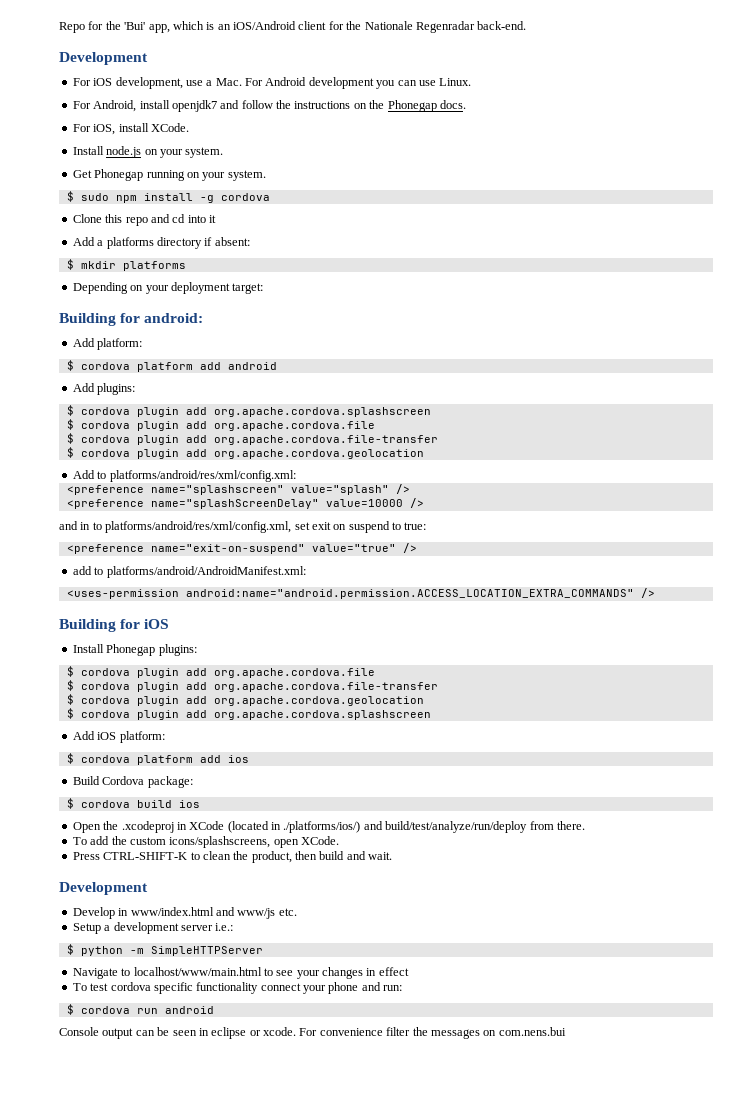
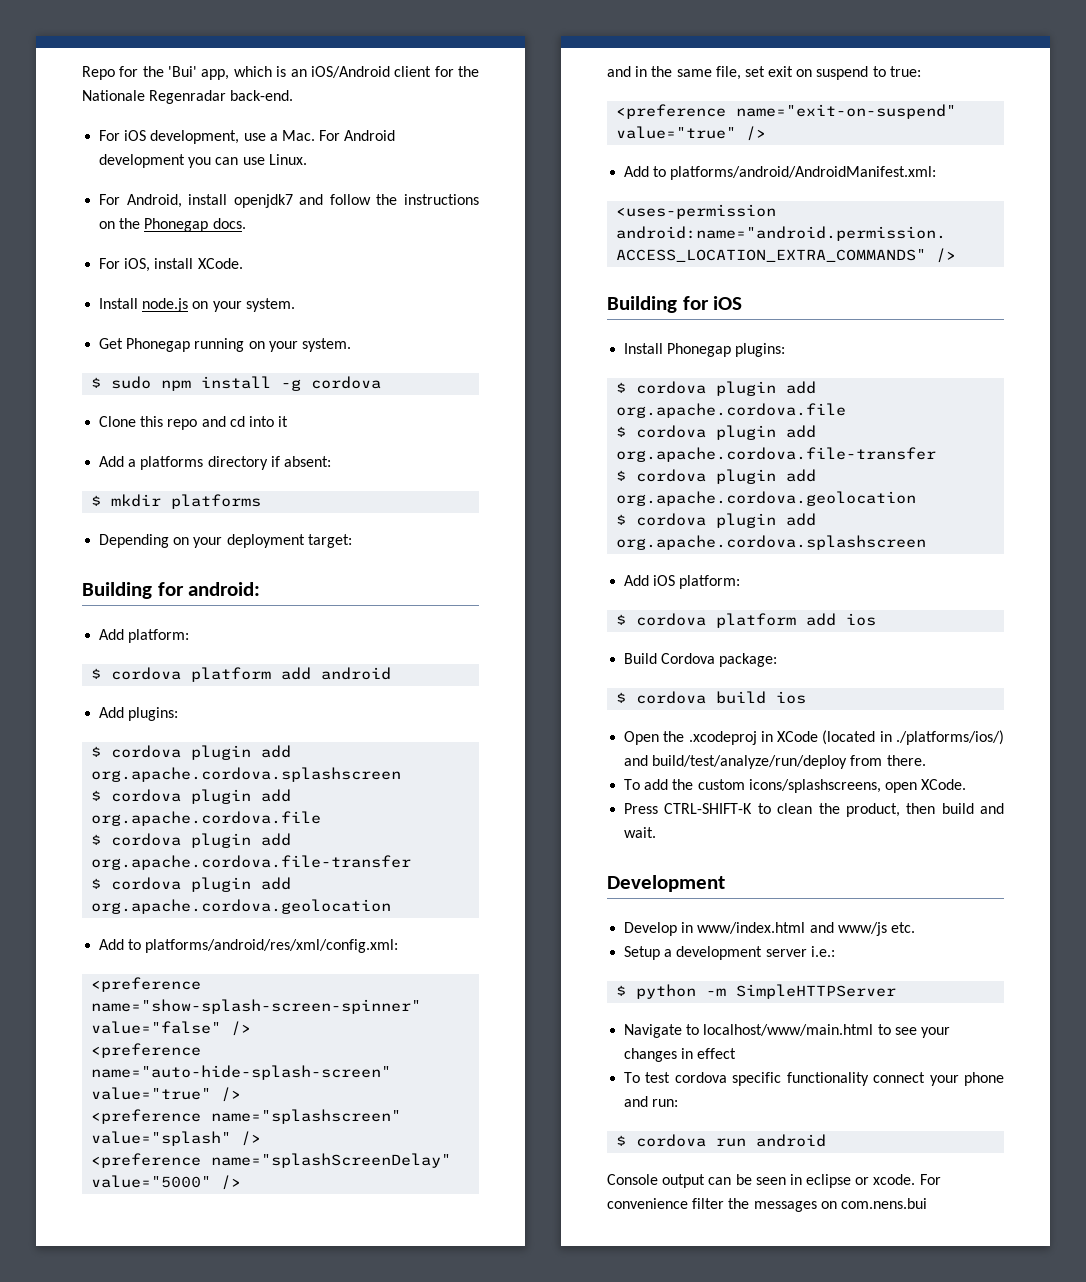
[59,52,148,65] // Development -> (294, 95) none
(296, 476) none -> [91,977,202,992] [91,999,422,1014] [91,1021,252,1036] [91,1043,202,1058] [91,1065,392,1080] [91,1087,242,1102] // <preference name="show-splash-screen-spinner" value="false" /> // <preference name="auto-hide-splash-screen" value="true" />
[325,499,403,507] value=10000 -> [91,1175,212,1188] value="5000"
[92,521,292,533] to platforms/android/res/xml/config.xml, -> [651,66,741,80] the same file,
[72,566,92,575] add -> [624,166,650,177] Add

